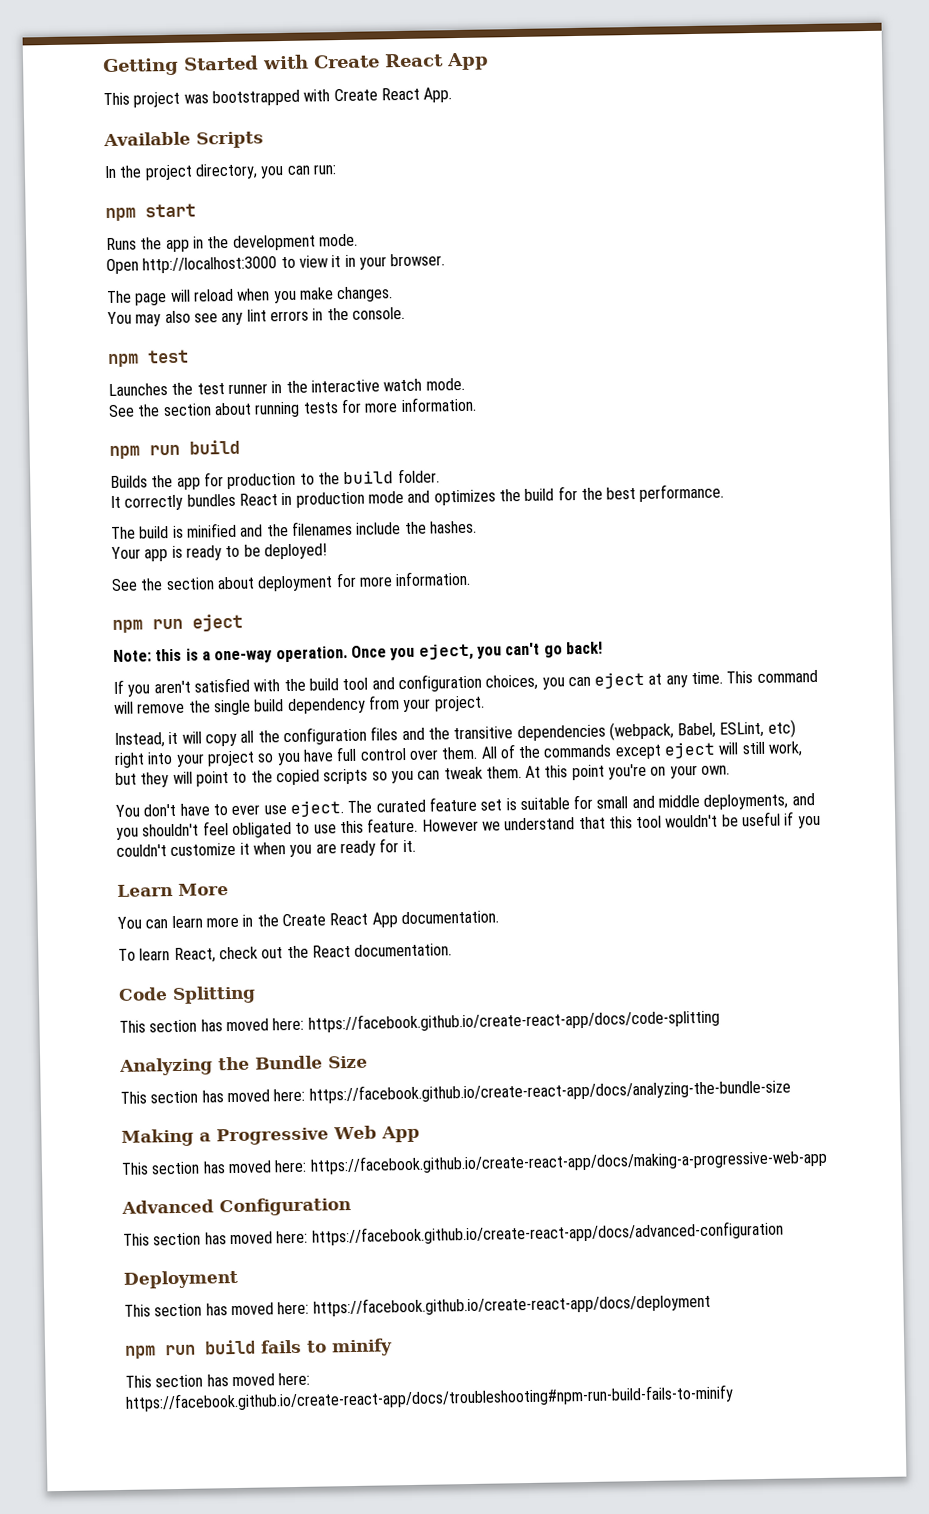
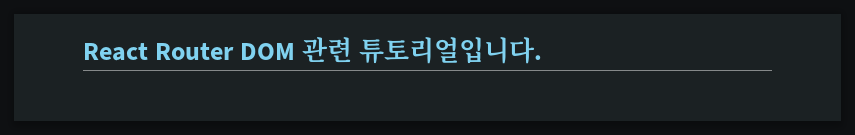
[103,52,489,77] [103,87,453,108] [103,131,264,149] [104,163,337,181] [105,203,196,222] [106,233,358,253] [106,253,446,275] [106,286,394,306] [107,306,405,327] [108,349,189,368] [108,377,465,397] [108,396,477,418] [109,439,240,460] [110,468,440,490] [110,483,725,511] [111,520,477,540] [111,543,327,562] [111,570,472,592] [112,613,243,633] [113,641,603,664] [113,669,818,697] [114,695,485,716] [114,719,796,748] [114,741,804,768] [115,763,731,788] [115,793,815,817] [116,811,821,840] [116,838,416,858] [117,883,229,897] [117,910,499,929] [118,943,453,964] [118,985,256,1005] [119,1008,720,1033] [119,1055,368,1076] [120,1078,791,1104] [121,1125,420,1147] [121,1148,828,1175] [121,1197,351,1217] [123,1220,784,1246] [123,1269,239,1289] [124,1292,711,1317] [125,1338,393,1359] [125,1372,311,1388] [125,1384,734,1412] Getting Started with Create React App // This project was bootstrapped with Create React App. // Available Scripts // In the project directory, you can run: // npm start // Runs the app in the development mode. // Open http://localhost:3000 to view it in your browser. // The page will reload when you make changes. // You may also see any lint errors in the console. // npm test // Launches the test runner in the interactive watch mode. // See the section about running tests for more information. // npm run build // Builds the app for production to the build folder. // It correctly bundles React in production mode and optimizes the build for the best performance. // The build is minified and the filenames include the hashes. // Your app is ready to be deployed! // See the section about deployment for more information. // npm run eject // Note: this is a one-way operation. Once you eject, you can't go back! // If you aren't satisfied with the build tool and configuration choices, you can eject at any time. This command will remove the single build dependency from your project. // Instead, it will copy all the configuration files and the transitive dependencies (webpack, Babel, ESLint, etc) right into your project so you have full control over them. All of the commands except eject will still work, but they will point to the copied scripts so you can tweak them. At this point you're on your own. // You don't have to ever use eject. The curated feature set is suitable for small and middle deployments, and you shouldn't feel obligated to use this feature. However we understand that this tool wouldn't be useful if you couldn't customize it when you are ready for it. // Learn More // You can learn more in the Create React App documentation. // To learn React, check out the React documentation. // Code Splitting // This section has moved here: https://facebook.github.io/create-react-app/docs/code-splitting // Analyzing the Bundle Size // This section has moved here: https://facebook.github.io/create-react-app/docs/analyzing-the-bundle-size // Making a Progressive Web App // This section has moved here: https://facebook.github.io/create-react-app/docs/making-a-progressive-web-app // Advanced Configuration // This section has moved here: https://facebook.github.io/create-react-app/docs/advanced-configuration // Deployment // This section has moved here: https://facebook.github.io/create-react-app/docs/deployment // npm run build fails to minify // This section has moved here: https://facebook.github.io/create-react-app/docs/troubleshooting#npm-run-build-fails-to-minify -> [83,37,543,64] React Router DOM 관련 튜토리얼입니다.

